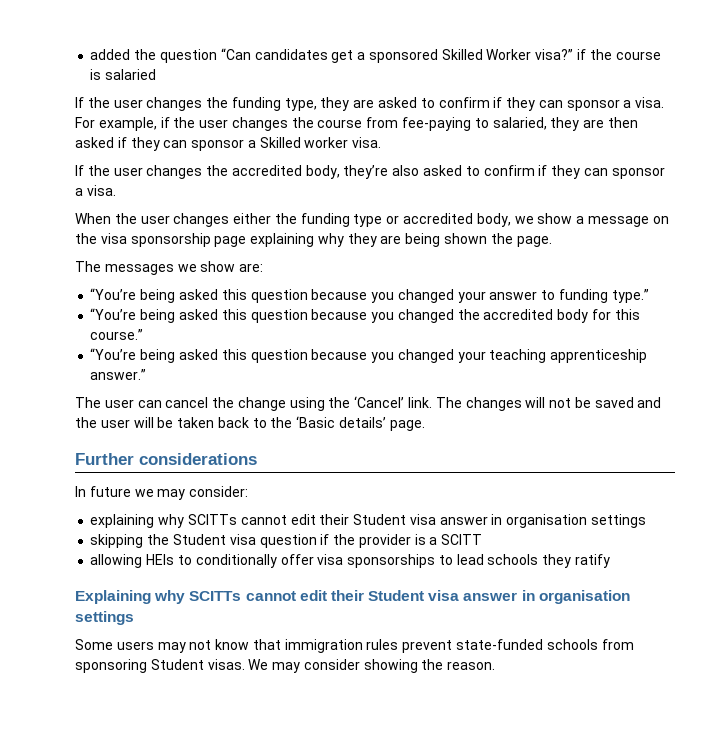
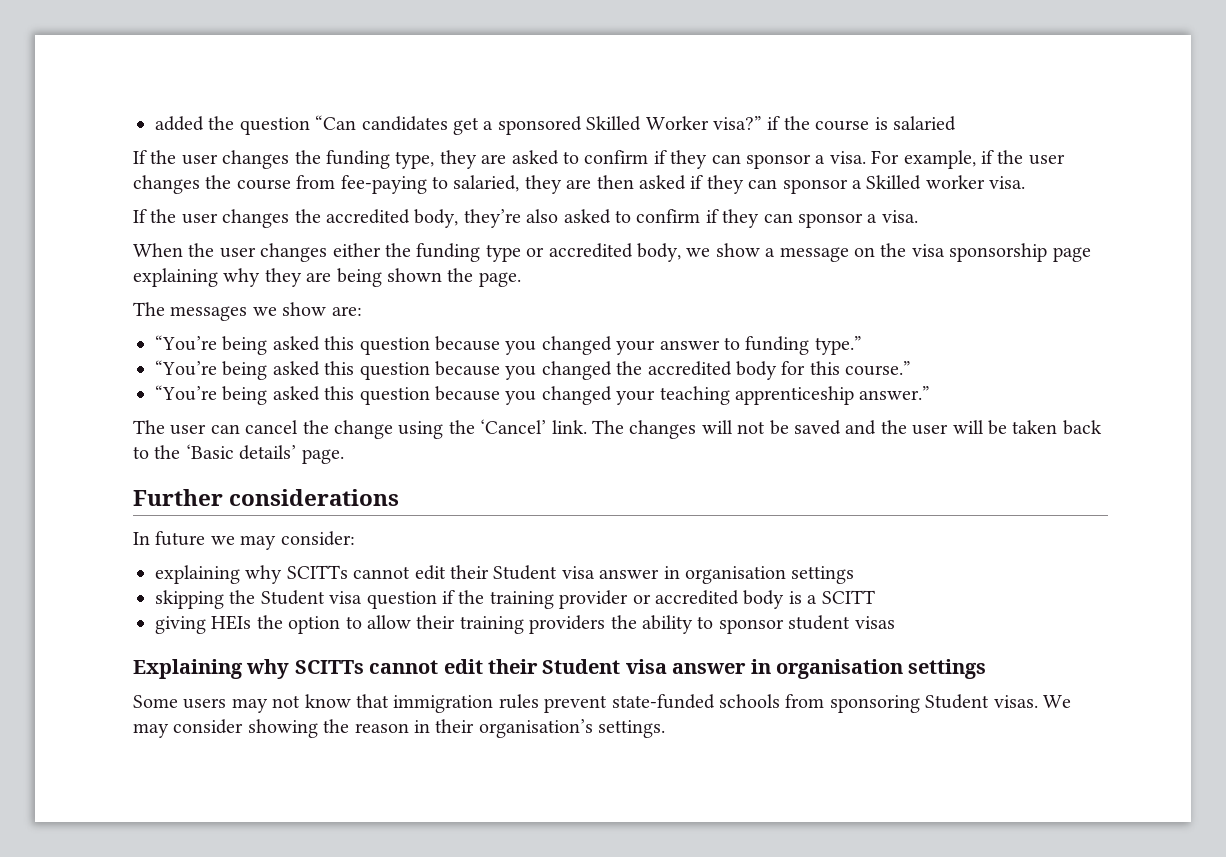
[358,534,483,548] [90,554,610,568] provider is a SCITT // allowing HEIs to conditionally offer visa sponsorships to lead schools they ratify -> [489,590,875,609] [155,615,895,634] training provider or accredited body is a SCITT // giving HEIs the option to allow their training providers the ability to sponsor student visas
[447,661,496,670] reason. -> [354,719,666,738] reason in their organisation’s settings.

